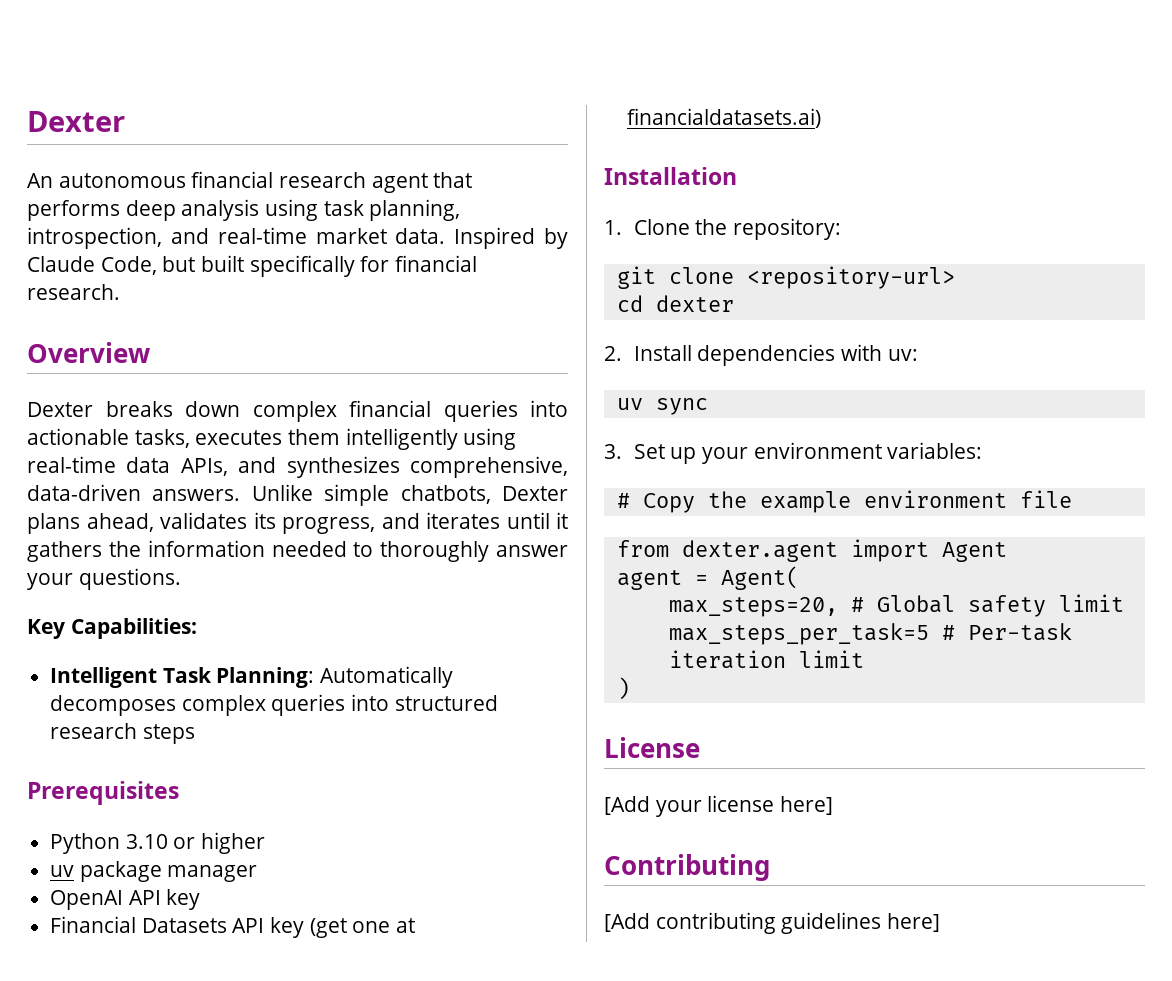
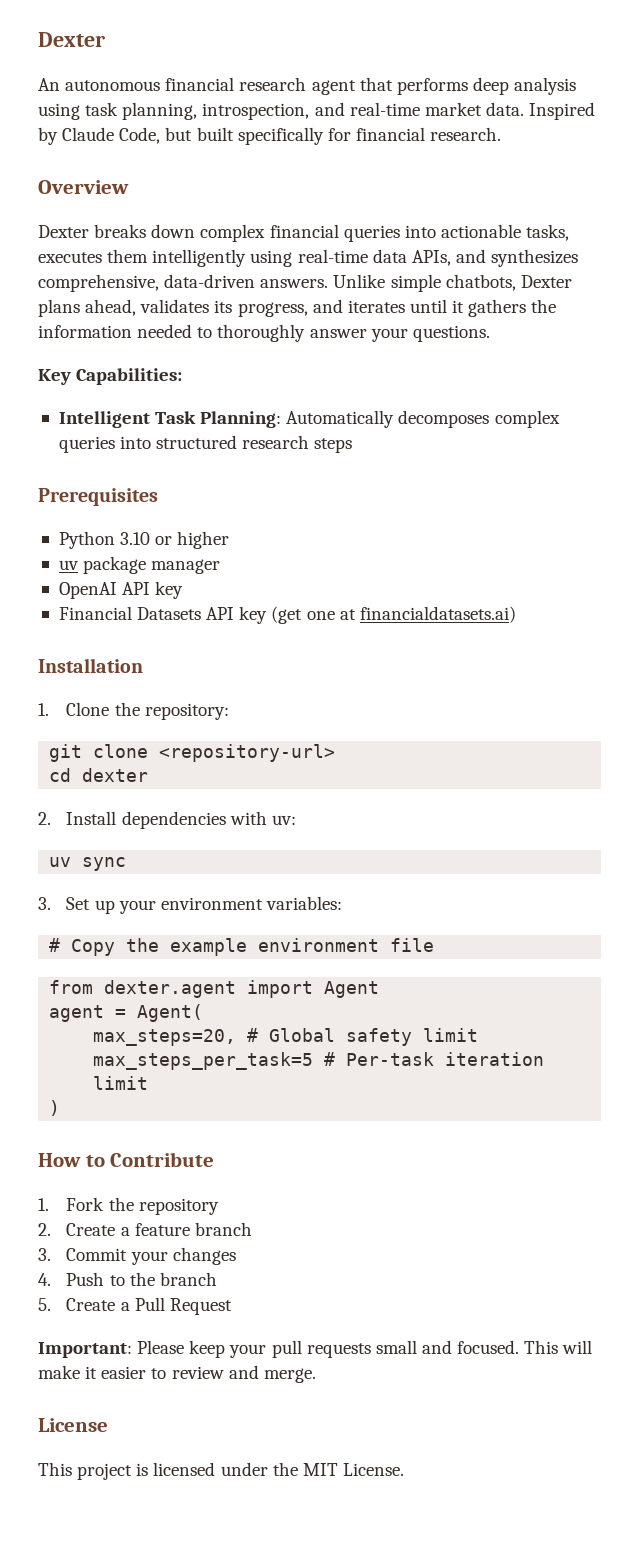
[604,737,700,758] [604,795,834,817] [604,854,770,881] [604,912,941,934] License // [Add your license here] // Contributing // [Add contributing guidelines here] -> [38,1152,215,1167] [38,1197,219,1215] [38,1222,252,1236] [38,1247,236,1265] [38,1272,217,1286] [38,1297,232,1315] [38,1340,593,1358] [38,1365,316,1383] [38,1418,108,1432] [38,1462,404,1480] How to Contribute // 1. Fork the repository // 2. Create a feature branch // 3. Commit your changes // 4. Push to the branch // 5. Create a Pull Request // Important: Please keep your pull requests small and focused. This will make it easier to review and merge. // License // This project is licensed under the MIT License.

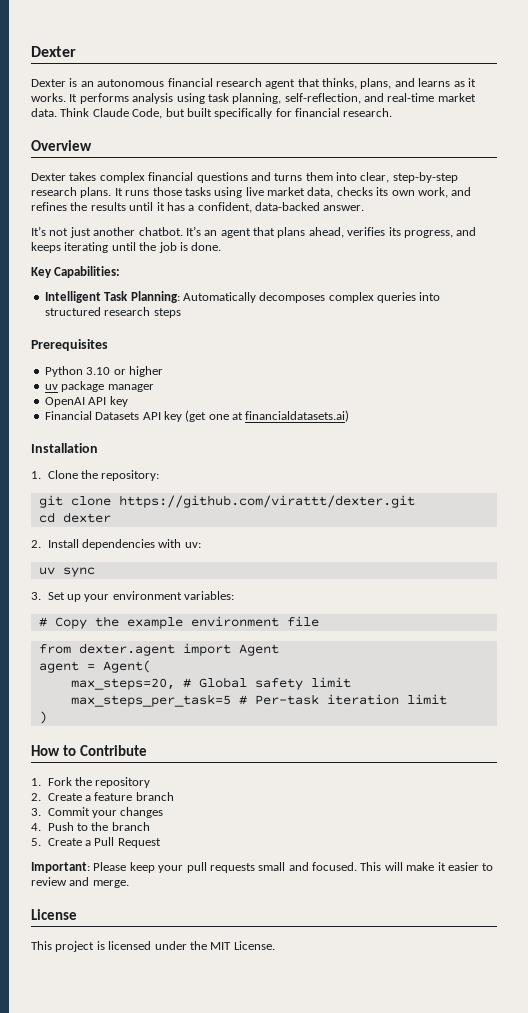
[38,78,60,91] An -> [31,78,94,87] Dexter is an
[396,77,509,95] performs deep -> [322,78,476,89] [31,93,129,104] thinks, plans, and learns as it works. It performs
[202,103,310,120] introspection, -> [284,93,361,104] self-reflection,
[529,102,596,120] [38,127,58,145] Inspired by -> [60,108,90,117] Think
[94,224,570,242] [38,249,579,267] [38,274,572,292] breaks down complex financial queries into actionable tasks, executes them intelligently using real-time data APIs, and synthesizes comprehensive, data-driven answers. Unlike simple chatbots, Dexter -> [69,172,458,183] [31,187,472,198] [31,202,365,213] [31,226,275,238] takes complex financial questions and turns them into clear, step-by-step research plans. It runs those tasks using live market data, checks its own work, and refines the results until it has a confident, data-backed answer. // It’s not just another chatbot. It’s an agent that
[140,299,210,313] validates -> [347,227,386,236] verifies
[347,299,557,317] [38,324,490,342] iterates until it gathers the information needed to thoroughly answer your questions. -> [31,242,222,253] keeps iterating until the job is done.
[159,744,336,762] <repository-url> -> [118,495,415,508] https://github.com/virattt/dexter.git

